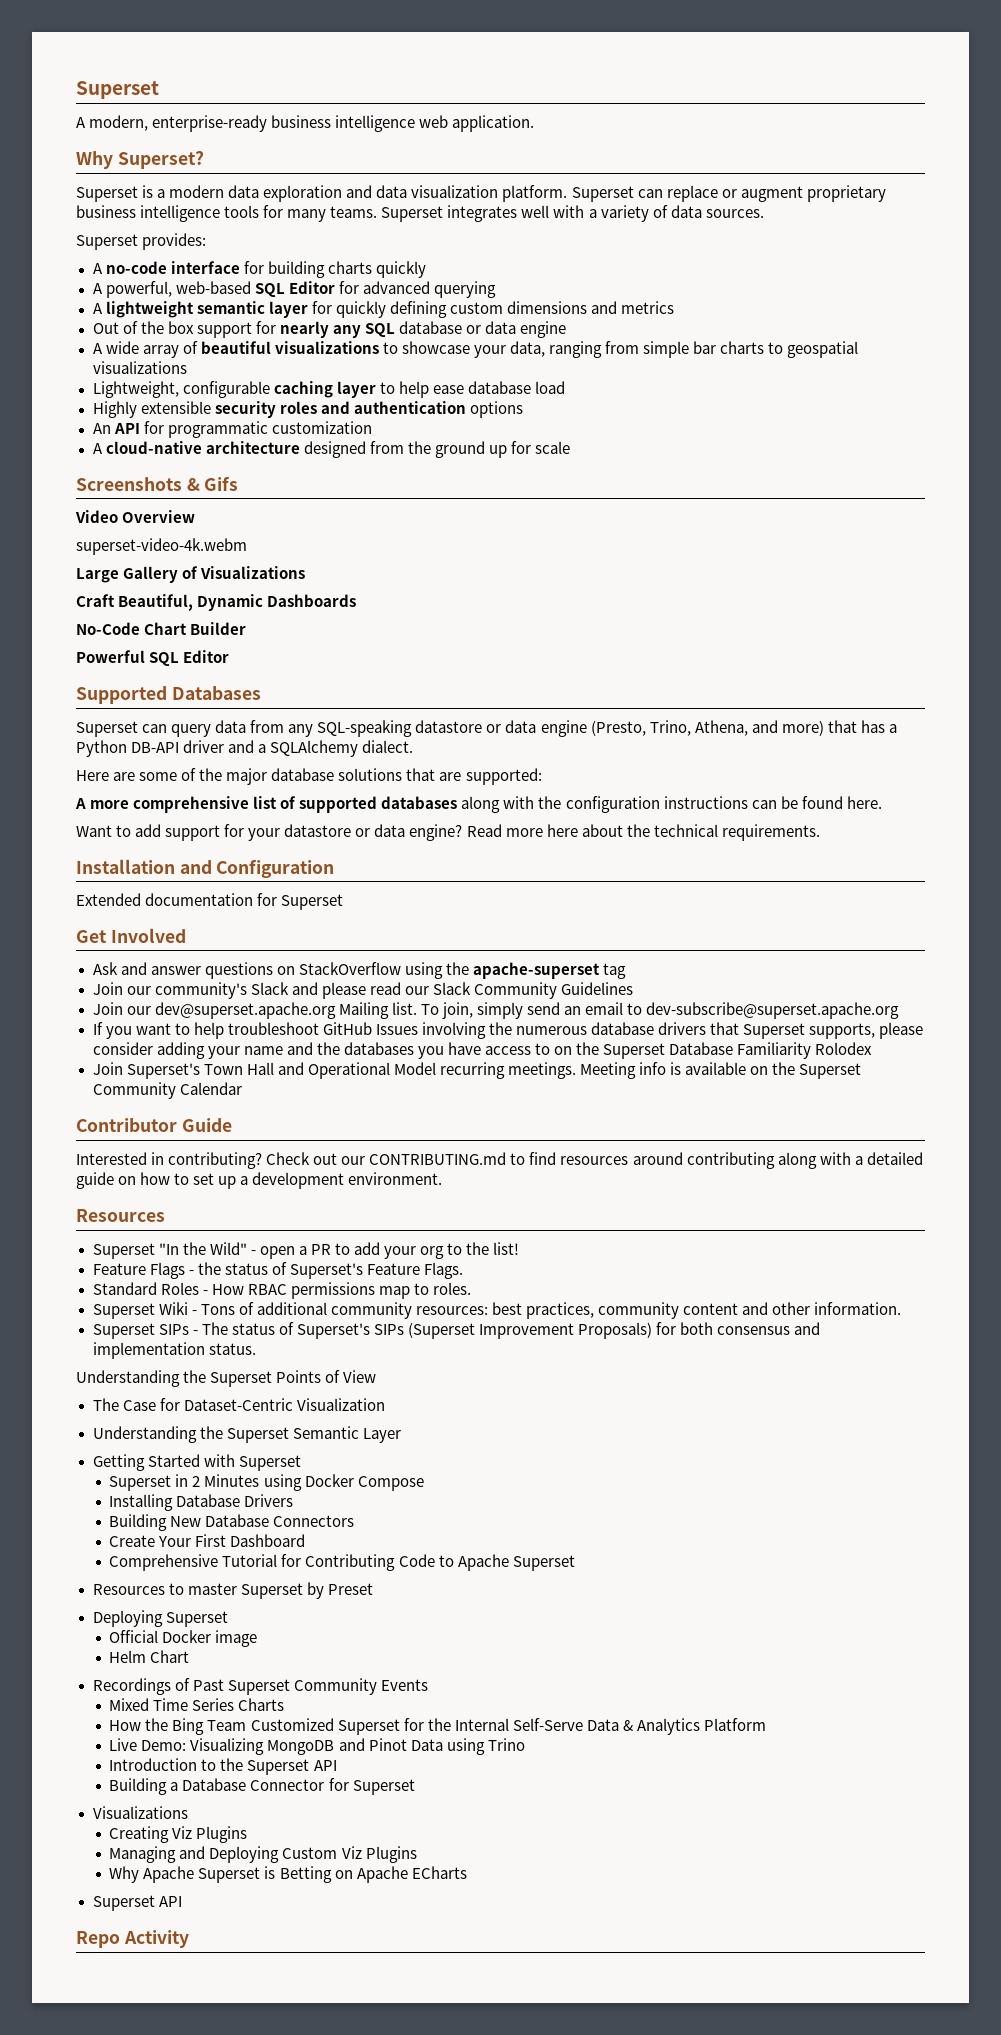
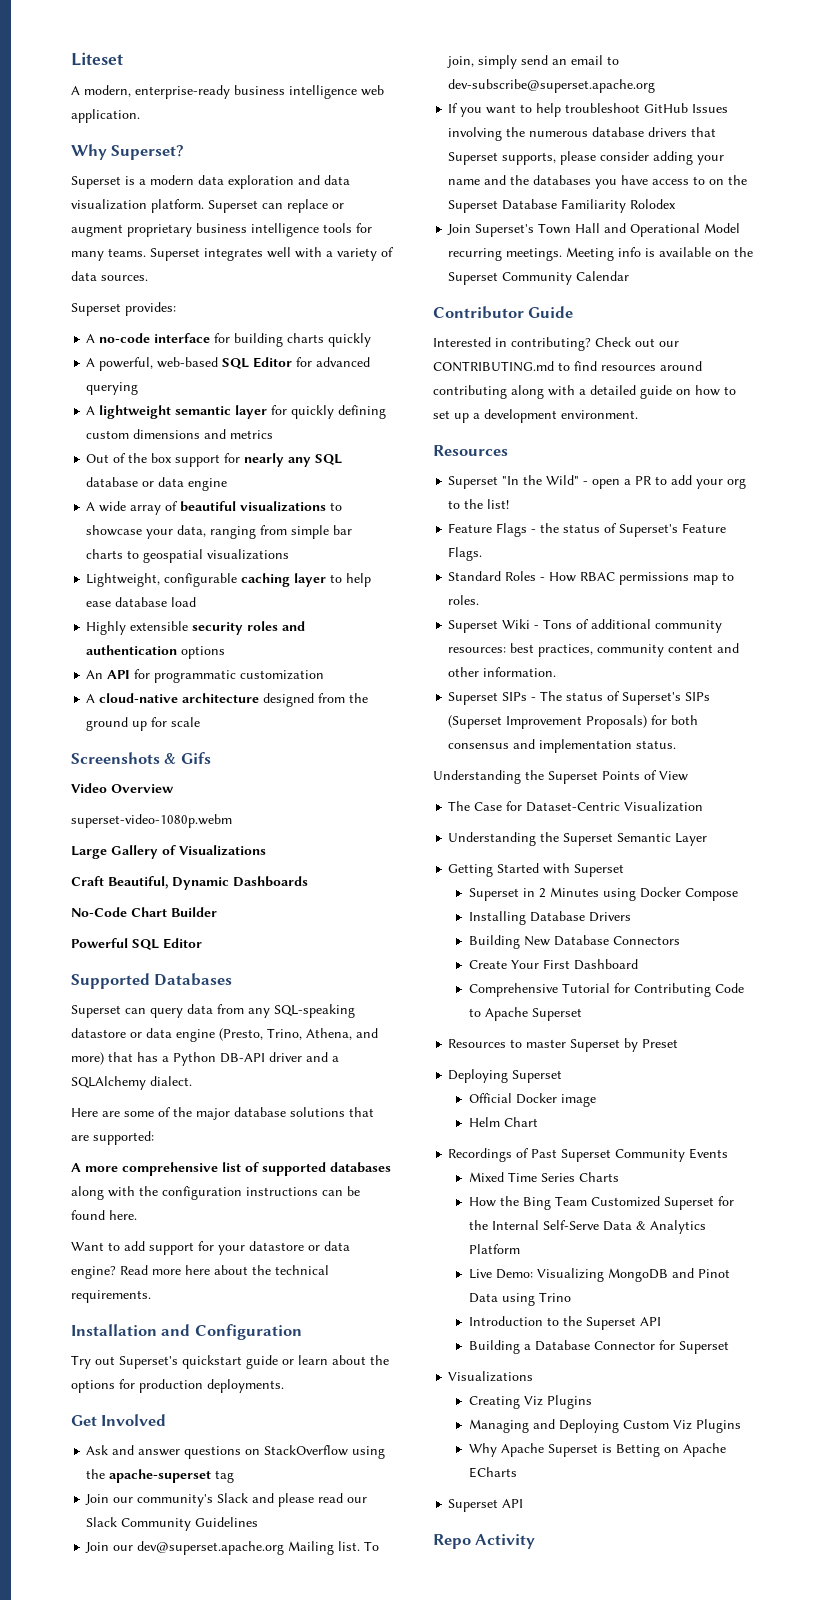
[76,81,159,99] Superset -> [71,52,123,66] Liteset
[76,538,247,555] superset-video-4k.webm -> [71,814,232,828] superset-video-1080p.webm
[76,893,344,910] Extended documentation for Superset -> [71,1355,389,1369] [71,1379,284,1393] Try out Superset's quickstart guide or learn about the options for production deployments.

